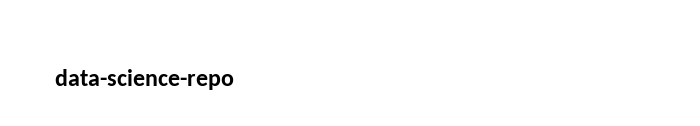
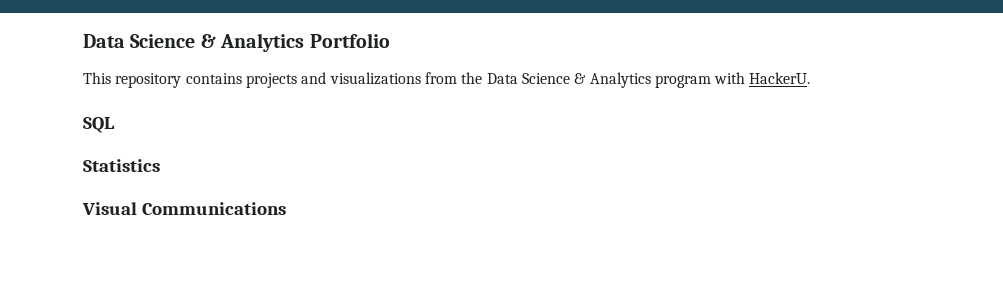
[55,69,234,90] data-science-repo -> [83,33,390,52] [83,72,811,88] [83,117,115,133] [83,159,160,172] [82,202,286,215] Data Science & Analytics Portfolio // This repository contains projects and visualizations from the Data Science & Analytics program with HackerU. // SQL // Statistics // Visual Communications

